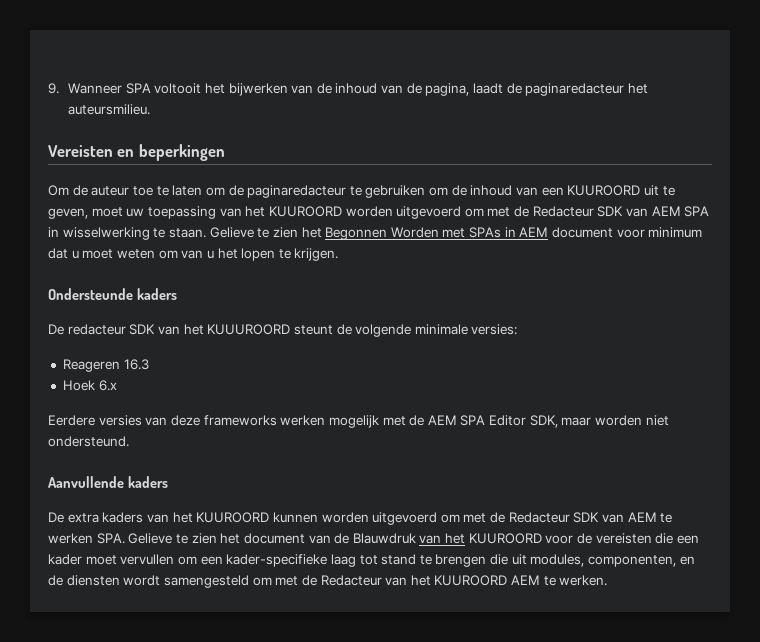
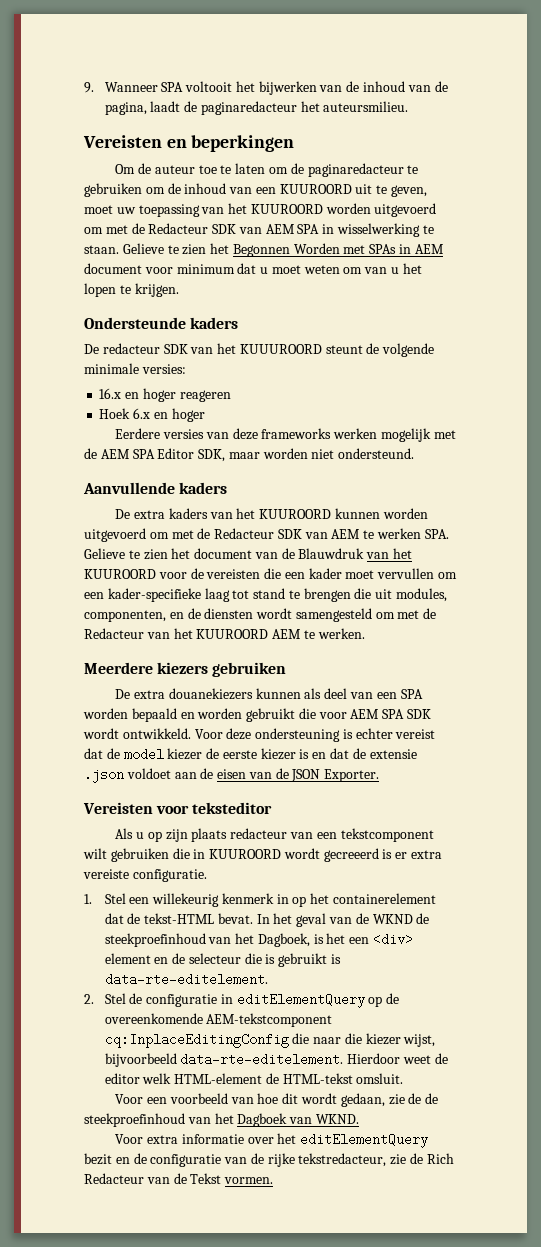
[62,359,149,372] Reageren 16.3 -> [99,388,231,402] 16.x en hoger reageren
(117, 385) none -> [153,408,205,422] en hoger
(608, 580) none -> [84,662,287,677] [115,688,423,700] [83,708,432,722] [83,728,436,742] [84,748,417,761] [84,768,380,783] [83,802,273,814] [115,828,434,842] [83,848,443,862] [83,869,207,882] [84,893,436,907] [104,913,430,927] [104,933,413,947] [104,953,341,967] [104,973,268,986] [84,993,400,1008] [104,1013,333,1027] [104,1033,436,1048] [104,1053,448,1067] [104,1073,404,1084] [115,1093,439,1107] [84,1113,359,1127] [115,1133,429,1148] [84,1153,454,1167] [84,1173,274,1184] // Meerdere kiezers gebruiken // De extra douanekiezers kunnen als deel van een SPA worden bepaald en worden gebruikt die voor AEM SPA SDK wordt ontwikkeld. Voor deze ondersteuning is echter vereist dat de model kiezer de eerste kiezer is en dat de extensie .json voldoet aan de eisen van de JSON Exporter. // Vereisten voor teksteditor // Als u op zijn plaats redacteur van een tekstcomponent wilt gebruiken die in KUUROORD wordt gecreeerd is er extra vereiste configuratie. // 1. Stel een willekeurig kenmerk in op het containerelement dat de tekst-HTML bevat. In het geval van de WKND de steekproefinhoud van het Dagboek, is het een <div> element en de selecteur die is gebruikt is data-rte-editelement. // 2. Stel de configuratie in editElementQuery op de overeenkomende AEM-tekstcomponent cq:InplaceEditingConfig die naar die kiezer wijst, bijvoorbeeld data-rte-editelement. Hierdoor weet de editor welk HTML-element de HTML-tekst omsluit. // Voor een voorbeeld van hoe dit wordt gedaan, zie de de steekproefinhoud van het Dagboek van WKND. // Voor extra informatie over het editElementQuery bezit en de configuratie van de rijke tekstredacteur, zie de Rich Redacteur van de Tekst vormen.

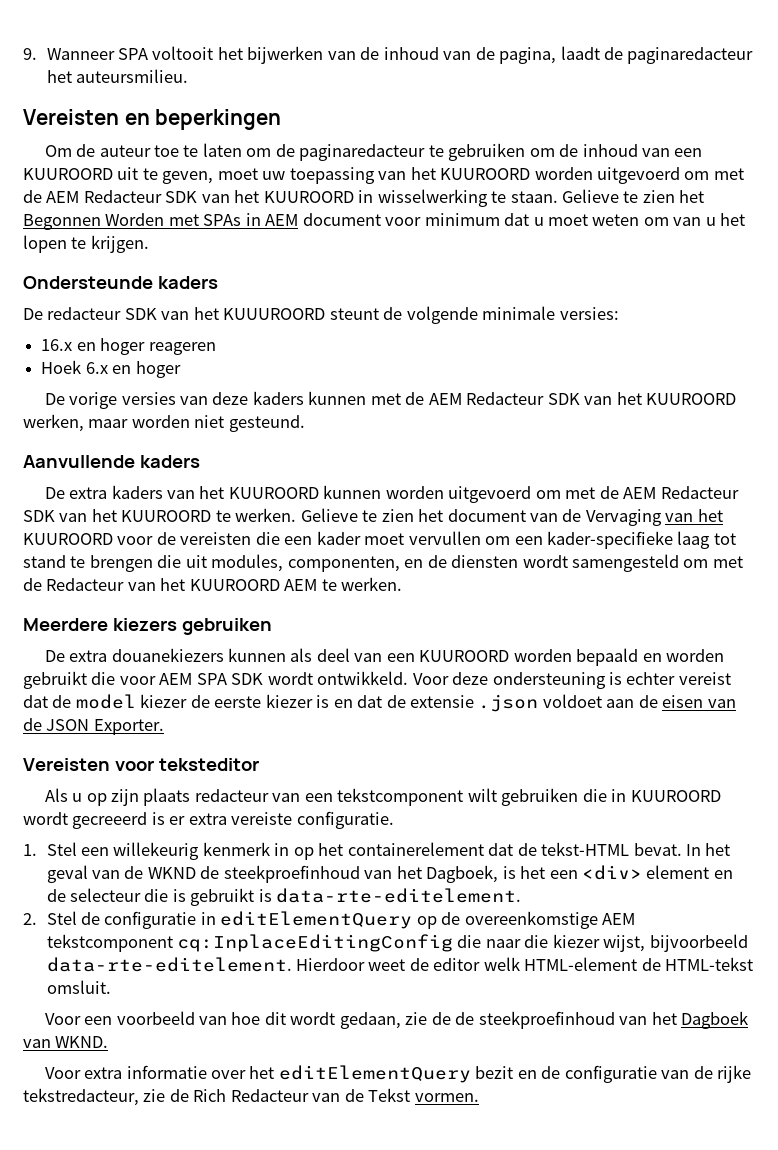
[148,223,320,234] Redacteur SDK van AEM SPA -> [46,190,354,203] AEM Redacteur SDK van het KUUROORD
[115,428,161,439] Eerdere -> [44,392,118,409] De vorige
[261,428,456,442] [84,448,226,462] frameworks werken mogelijk met de AEM SPA Editor SDK, -> [252,391,737,405] [23,414,84,432] kaders kunnen met de AEM Redacteur SDK van het KUUROORD werken,
[338,448,415,459] ondersteund. -> [228,415,305,432] gesteund.
[214,528,449,539] Redacteur SDK van AEM te werken SPA. -> [623,486,739,499] [23,508,297,522] AEM Redacteur SDK van het KUUROORD te werken.
[298,548,365,559] Blauwdruk -> [585,509,662,526] Vervaging
[400,689,423,699] SPA -> [419,650,510,662] KUUROORD
[104,1013,333,1027] overeenkomende AEM-tekstcomponent -> [464,911,636,929] [46,934,173,952] overeenkomstige AEM tekstcomponent

